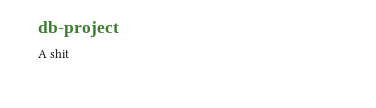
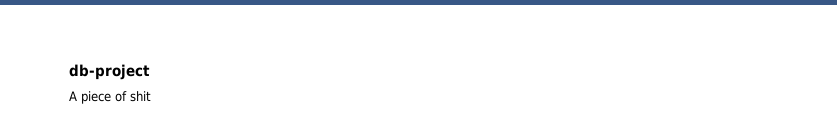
(47, 54) none -> [81,91,127,104] piece of

